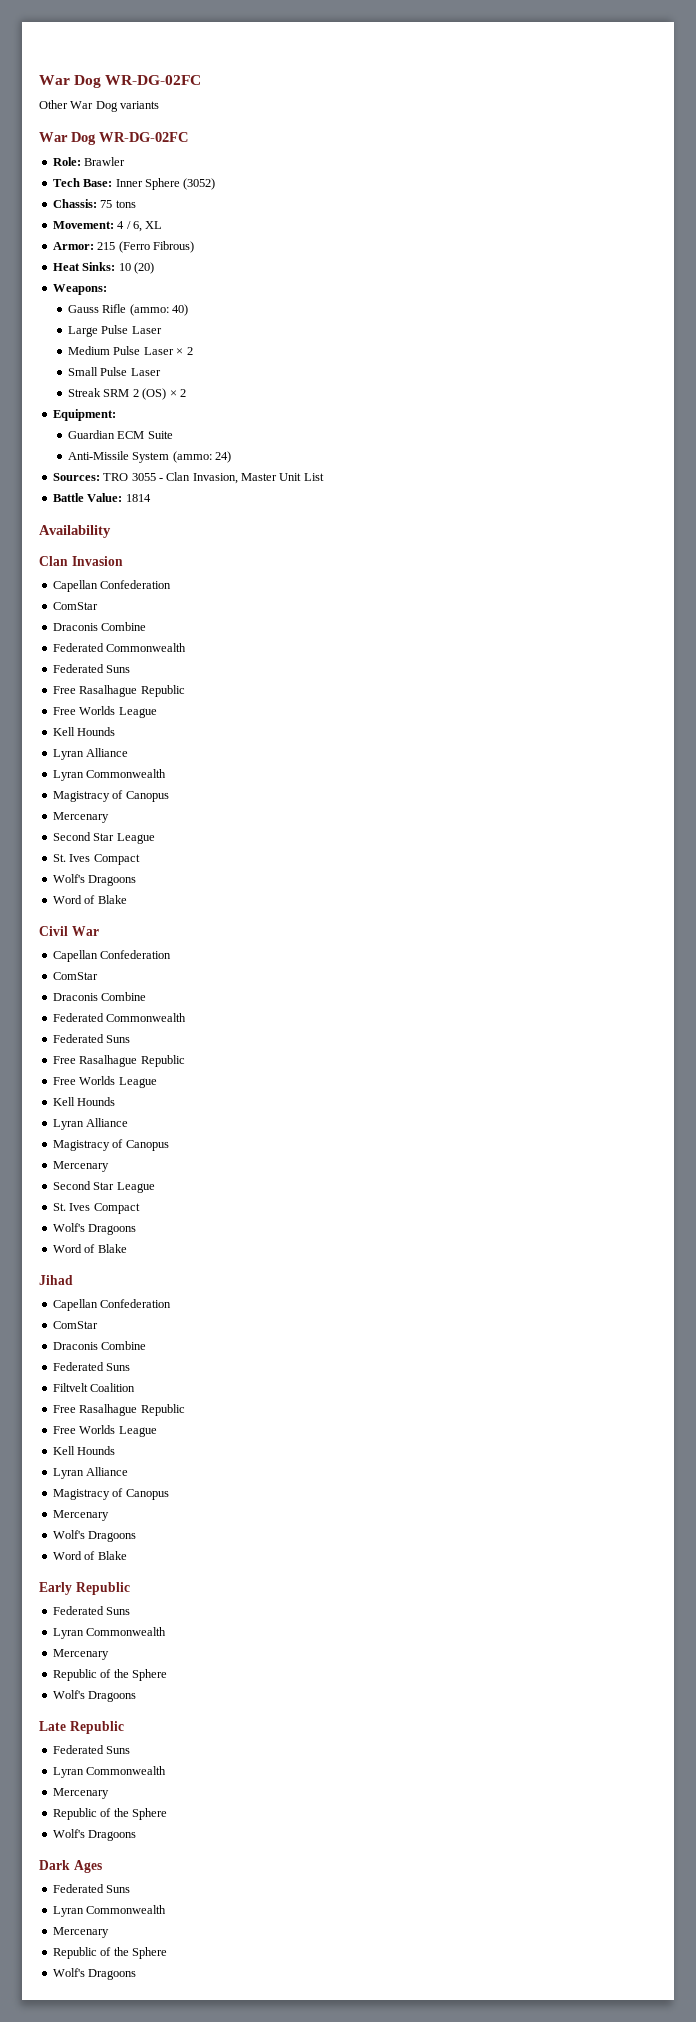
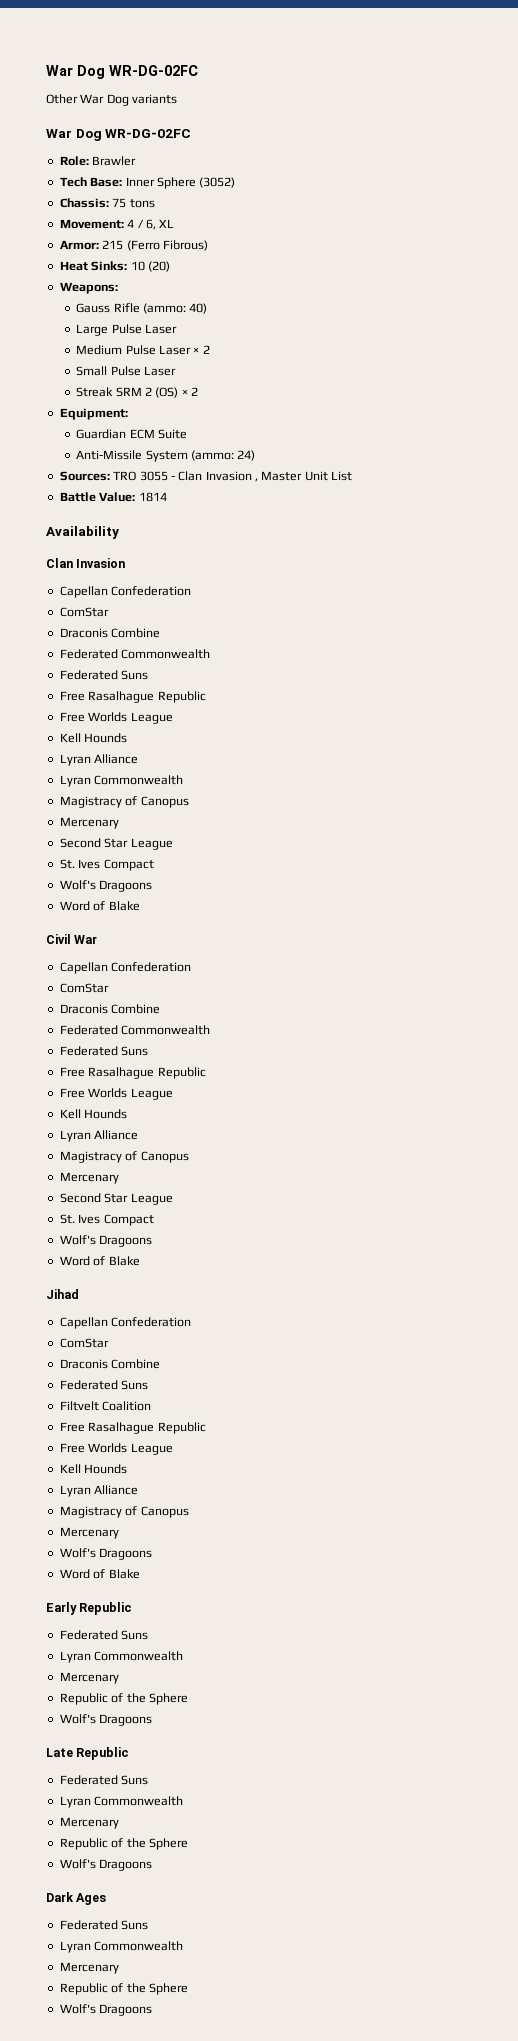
[192,473,238,484] Invasion, -> [205,471,258,482] Invasion ,

